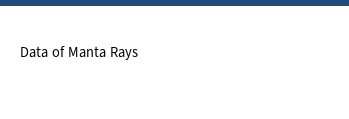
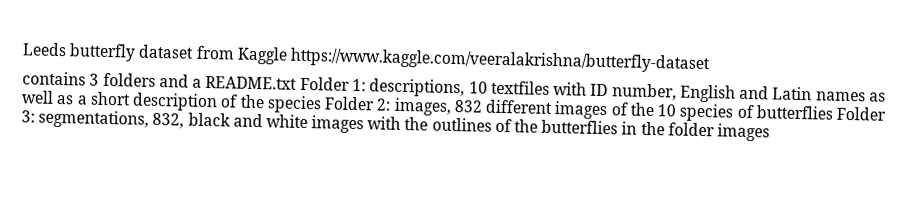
[20,46,138,60] Data of Manta Rays -> [22,42,711,74] [22,71,887,103] [21,90,886,122] [21,109,770,142] Leeds butterfly dataset from Kaggle https://www.kaggle.com/veeralakrishna/butterfly-dataset // contains 3 folders and a README.txt Folder 1: descriptions, 10 textfiles with ID number, English and Latin names as well as a short description of the species Folder 2: images, 832 different images of the 10 species of butterflies Folder 3: segmentations, 832, black and white images with the outlines of the butterflies in the folder images

